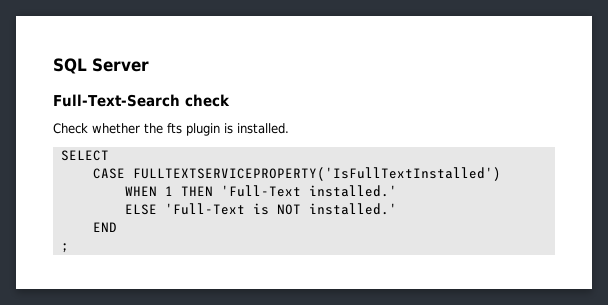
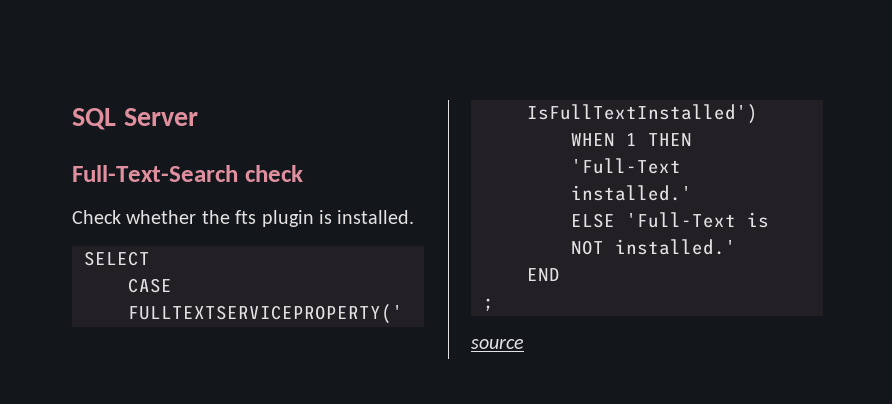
(69, 248) none -> [471,339,524,349] // source

